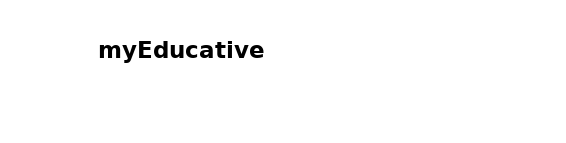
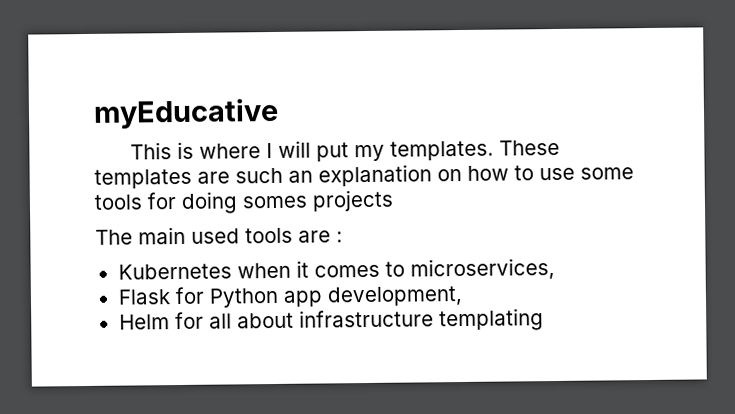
(265, 52) none -> [129,139,560,162] [94,164,634,189] [94,189,394,214] [95,226,343,245] [117,258,555,281] [117,286,463,308] [118,308,544,332] // This is where I will put my templates. These templates are such an explanation on how to use some tools for doing somes projects // The main used tools are : // Kubernetes when it comes to microservices, // Flask for Python app development, // Helm for all about infrastructure templating

